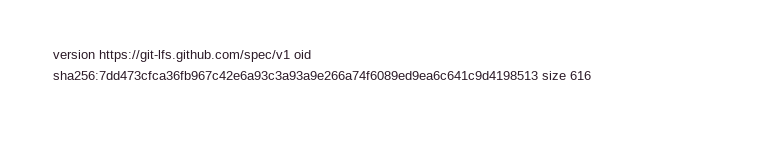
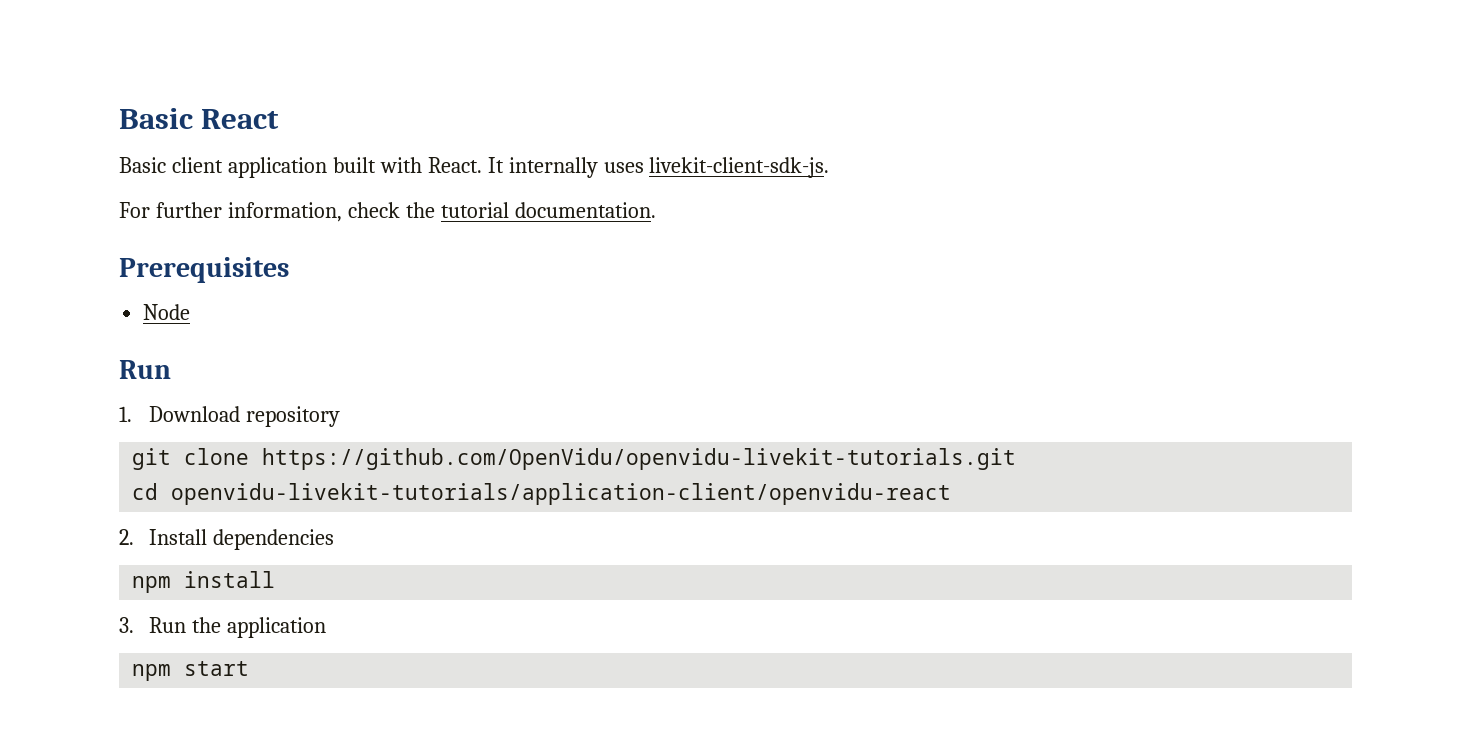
[53,50,311,62] [53,71,591,80] version https://git-lfs.github.com/spec/v1 oid sha256:7dd473cfca36fb967c42e6a93c3a93a9e266a74f6089ed9ea6c641c9d4198513 size 616 -> [119,108,280,129] [119,157,830,178] [119,202,656,222] [119,257,289,283] [143,304,191,320] [119,360,171,379] [119,406,340,427] [132,448,1017,470] [132,483,952,505] [119,529,334,550] [132,571,276,593] [119,617,326,638] [132,661,250,681] Basic React // Basic client application built with React. It internally uses livekit-client-sdk-js. // For further information, check the tutorial documentation. // Prerequisites // Node // Run // 1. Download repository // git clone https://github.com/OpenVidu/openvidu-livekit-tutorials.git // cd openvidu-livekit-tutorials/application-client/openvidu-react // 2. Install dependencies // npm install // 3. Run the application // npm start

